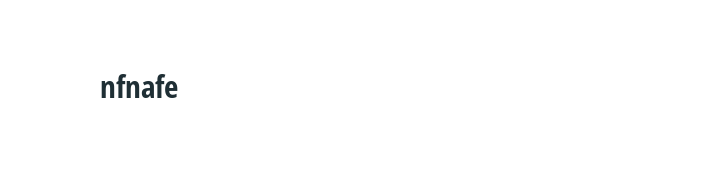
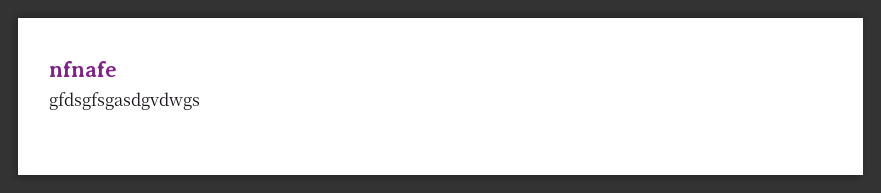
(178, 86) none -> [49,92,200,110] // gfdsgfsgasdgvdwgs

